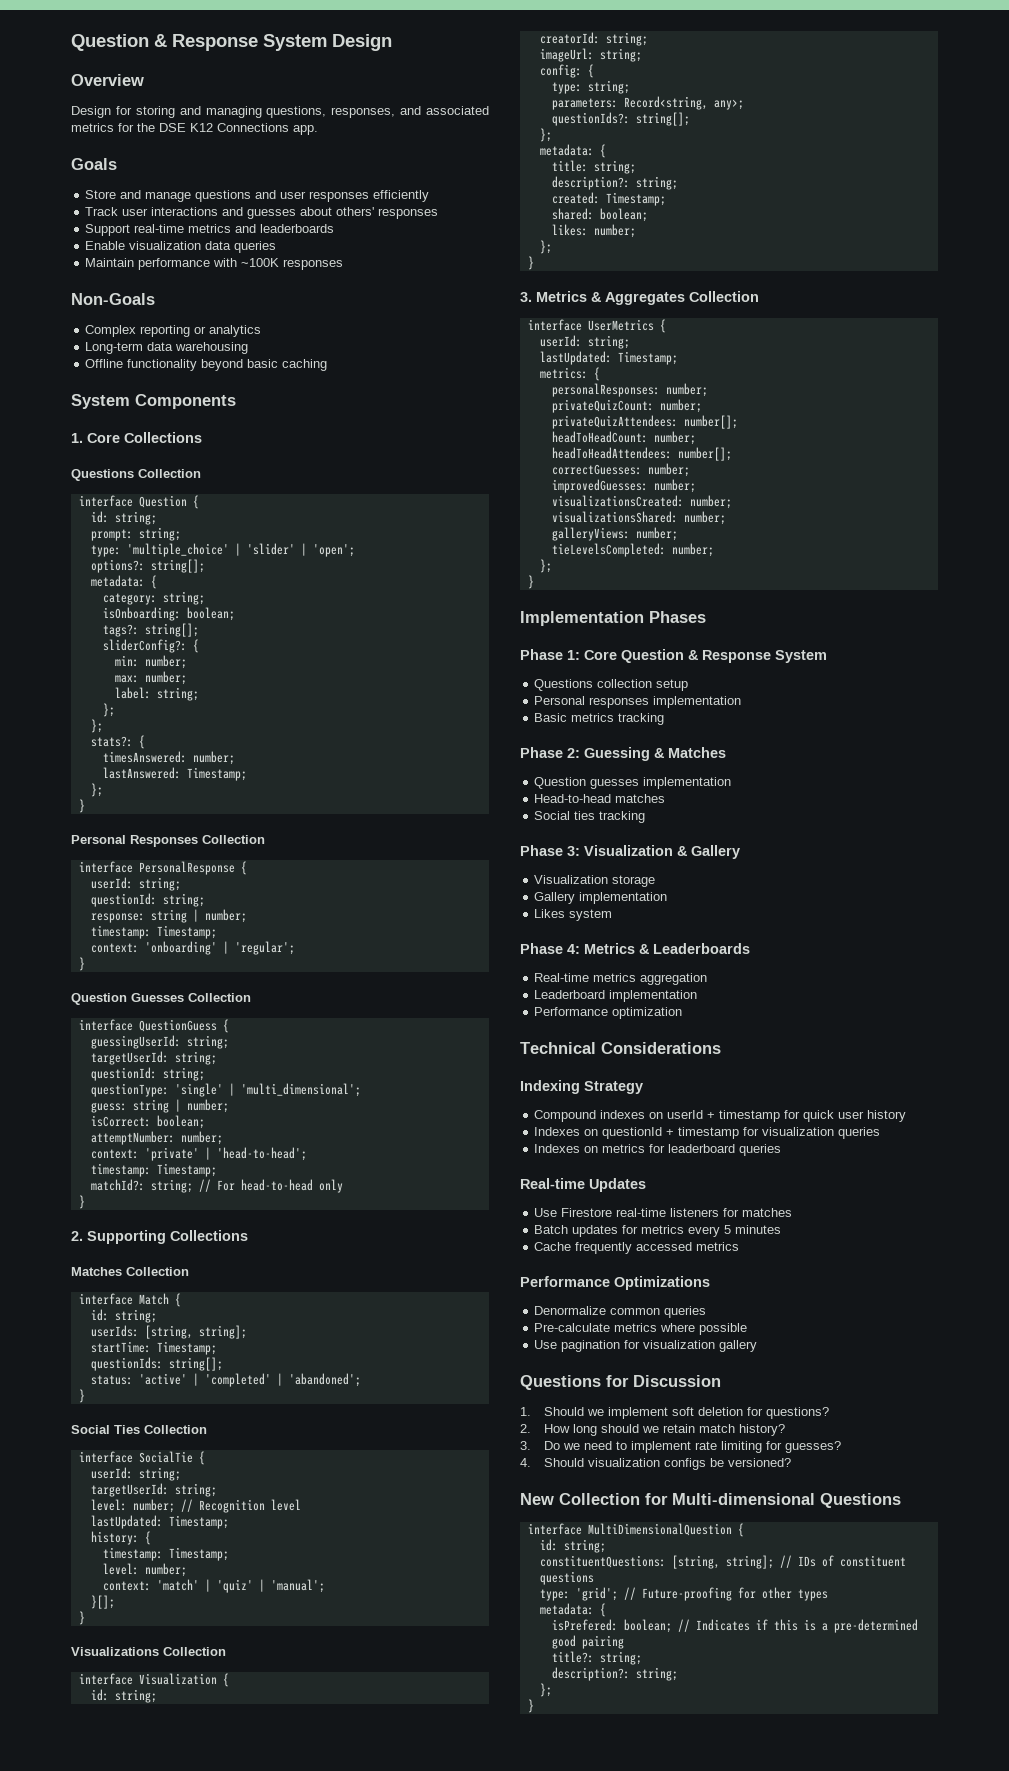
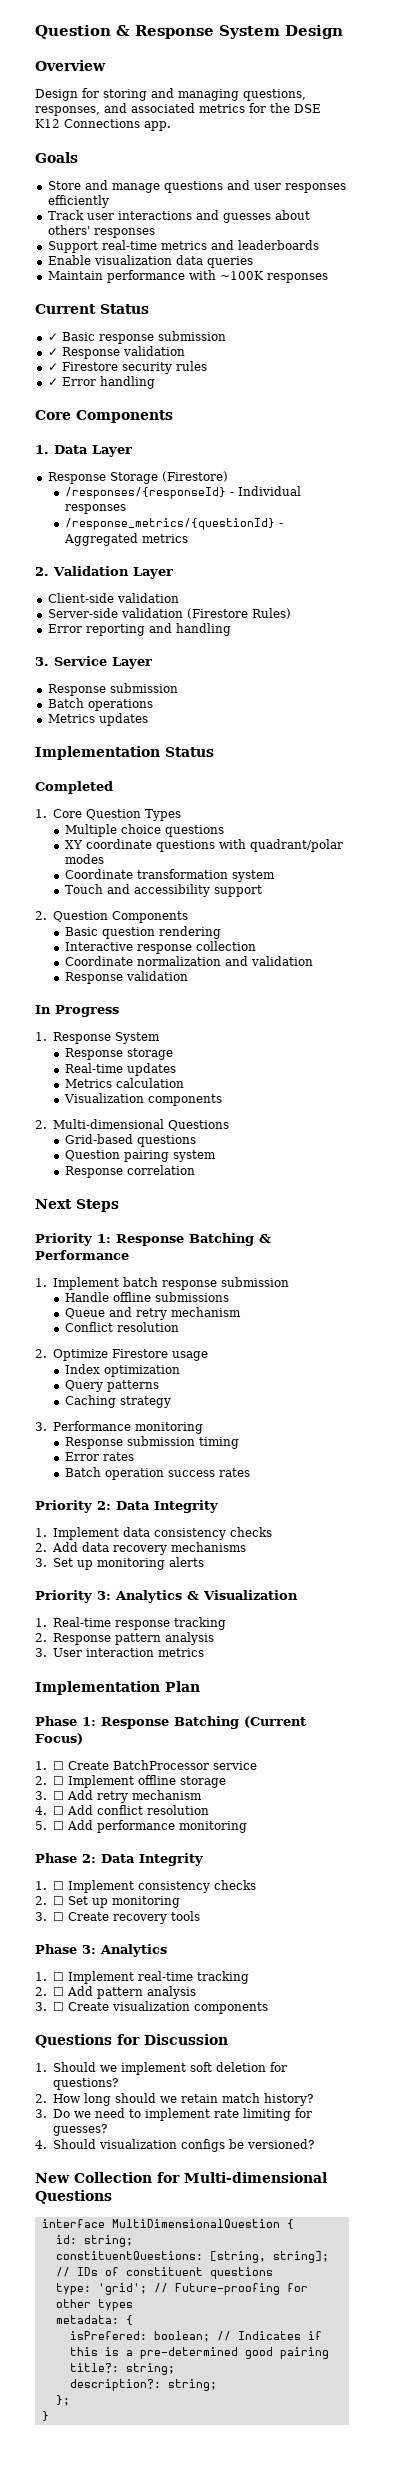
[71,293,155,305] [85,325,262,337] [85,342,249,354] [85,359,328,371] [71,394,236,409] [71,432,202,443] [71,469,201,481] [78,495,199,509] [90,511,157,525] [90,527,181,541] [90,543,355,557] [90,559,205,573] [90,575,157,589] [102,591,205,605] [102,607,235,621] [102,623,199,637] [102,639,199,653] [114,655,187,669] [114,671,187,685] [114,687,199,701] [102,703,115,717] [90,719,103,733] [90,735,145,749] [102,751,235,765] [102,767,247,781] [90,783,103,797] [78,799,85,813] [71,835,265,847] [78,861,247,875] [90,877,181,891] [90,893,205,907] [90,909,247,923] [90,925,217,939] [90,941,295,955] [78,957,85,971] [71,993,251,1005] [78,1019,229,1033] [90,1035,229,1049] [90,1051,217,1065] [90,1067,205,1081] [90,1083,361,1097] [90,1099,229,1113] [90,1115,205,1129] [90,1131,223,1145] [90,1147,307,1161] [90,1163,217,1177] [90,1179,343,1193] [78,1195,85,1209] [71,1230,248,1244] [71,1267,189,1276] [78,1293,181,1307] [90,1309,157,1323] [90,1325,247,1339] [90,1341,217,1355] [90,1357,223,1371] [90,1373,361,1387] [78,1389,85,1403] [71,1425,207,1434] [78,1451,205,1465] [90,1467,181,1481] [90,1483,217,1497] [90,1499,301,1513] [90,1515,229,1529] [90,1531,151,1545] [102,1547,229,1561] [102,1563,187,1577] [102,1579,325,1593] [90,1595,115,1609] [78,1611,85,1625] [71,1647,226,1656] [78,1673,229,1687] [90,1689,157,1703] [539,32,648,46] [539,48,642,62] [539,64,594,78] [551,80,630,94] [551,96,744,110] [551,112,690,126] [539,128,552,142] [539,144,606,158] [551,160,636,174] [551,176,678,190] [551,192,666,206] [551,208,648,222] [551,224,636,238] [539,240,552,254] [527,256,534,270] [520,291,759,305] [527,319,666,333] [539,335,630,349] [539,351,678,365] [539,367,600,381] [551,383,708,397] [551,399,702,413] [551,415,738,429] [551,431,696,445] [551,447,732,461] [551,463,690,477] [551,479,696,493] [551,495,732,509] [551,511,726,525] [551,527,678,541] [551,543,714,557] [539,559,552,573] [527,575,534,589] [520,611,706,626] Non-Goals // Complex reporting or analytics // Long-term data warehousing // Offline functionality beyond basic caching // System Components // 1. Core Collections // Questions Collection // interface Question { // id: string; // prompt: string; // type: 'multiple_choice' | 'slider' | 'open'; // options?: string[]; // metadata: { // category: string; // isOnboarding: boolean; // tags?: string[]; // sliderConfig?: { // min: number; // max: number; // label: string; // }; // }; // stats?: { // timesAnswered: number; // lastAnswered: Timestamp; // }; // } // Personal Responses Collection // interface PersonalResponse { // userId: string; // questionId: string; // response: string | number; // timestamp: Timestamp; // context: 'onboarding' | 'regular'; // } // Question Guesses Collection // interface QuestionGuess { // guessingUserId: string; // targetUserId: string; // questionId: string; // questionType: 'single' | 'multi_dimensional'; // guess: string | number; // isCorrect: boolean; // attemptNumber: number; // context: 'private' | 'head-to-head'; // timestamp: Timestamp; // matchId?: string; // For head-to-head only // } // 2. Supporting Collections // Matches Collection // interface Match { // id: string; // userIds: [string, string]; // startTime: Timestamp; // questionIds: string[]; // status: 'active' | 'completed' | 'abandoned'; // } // Social Ties Collection // interface SocialTie { // userId: string; // targetUserId: string; // level: number; // Recognition level // lastUpdated: Timestamp; // history: { // timestamp: Timestamp; // level: number; // context: 'match' | 'quiz' | 'manual'; // }[]; // } // Visualizations Collection // interface Visualization { // id: string; // creatorId: string; // imageUrl: string; // config: { // type: string; // parameters: Record<string, any>; // questionIds?: string[]; // }; // metadata: { // title: string; // description?: string; // created: Timestamp; // shared: boolean; // likes: number; // }; // } // 3. Metrics & Aggregates Collection // interface UserMetrics { // userId: string; // lastUpdated: Timestamp; // metrics: { // personalResponses: number; // privateQuizCount: number; // privateQuizAttendees: number[]; // headToHeadCount: number; // headToHeadAttendees: number[]; // correctGuesses: number; // improvedGuesses: number; // visualizationsCreated: number; // visualizationsShared: number; // galleryViews: number; // tieLevelsCompleted: number; // }; // } // Implementation Phases -> [35,304,149,314] [47,331,226,344] [47,346,185,359] [47,361,207,374] [47,376,155,389] [35,410,173,423] [35,445,132,457] [47,471,228,484] [64,486,301,499] [64,504,126,514] [64,518,283,530] [63,533,188,546] [35,566,173,579] [47,593,179,603] [47,608,291,619] [47,623,231,636] [35,656,152,669] [47,683,178,696] [47,698,153,711] [47,713,148,726] [35,746,214,760] [35,781,113,794] [35,809,181,821] [64,824,224,837] [64,839,343,852] [64,854,104,864] [64,869,275,882] [64,884,262,897] [35,911,188,923] [64,926,221,939] [64,941,256,954] [64,956,313,966] [64,971,188,984] [35,1005,119,1017] [35,1032,160,1044] [64,1048,173,1060] [64,1063,176,1076] [64,1078,184,1088] [63,1093,222,1106] [35,1119,229,1131] [64,1134,196,1147] [64,1150,216,1162] [64,1165,195,1178] [35,1199,119,1212] [35,1233,271,1246] [35,1250,129,1260] [35,1277,289,1290] [64,1292,229,1302] [64,1307,241,1320] [64,1322,179,1332] [35,1349,208,1361] [64,1364,180,1377] [64,1380,159,1392] [64,1395,171,1408] [35,1421,203,1434] [64,1436,239,1449] [64,1452,134,1461] [64,1467,250,1480] [35,1500,218,1513] [35,1527,272,1540] [35,1542,246,1555] [35,1557,204,1570] [35,1590,298,1603] [35,1617,226,1630] [35,1632,214,1645] [35,1648,204,1657] [35,1681,200,1695] Current Status // ✓ Basic response submission // ✓ Response validation // ✓ Firestore security rules // ✓ Error handling // Core Components // 1. Data Layer // Response Storage (Firestore) // /responses/{responseId} - Individual responses // /response_metrics/{questionId} - Aggregated metrics // 2. Validation Layer // Client-side validation // Server-side validation (Firestore Rules) // Error reporting and handling // 3. Service Layer // Response submission // Batch operations // Metrics updates // Implementation Status // Completed // 1. Core Question Types // Multiple choice questions // XY coordinate questions with quadrant/polar modes // Coordinate transformation system // Touch and accessibility support // 2. Question Components // Basic question rendering // Interactive response collection // Coordinate normalization and validation // Response validation // In Progress // 1. Response System // Response storage // Real-time updates // Metrics calculation // Visualization components // 2. Multi-dimensional Questions // Grid-based questions // Question pairing system // Response correlation // Next Steps // Priority 1: Response Batching & Performance // 1. Implement batch response submission // Handle offline submissions // Queue and retry mechanism // Conflict resolution // 2. Optimize Firestore usage // Index optimization // Query patterns // Caching strategy // 3. Performance monitoring // Response submission timing // Error rates // Batch operation success rates // Priority 2: Data Integrity // 1. Implement data consistency checks // 2. Add data recovery mechanisms // 3. Set up monitoring alerts // Priority 3: Analytics & Visualization // 1. Real-time response tracking // 2. Response pattern analysis // 3. User interaction metrics // Implementation Plan
[584,649,827,663] [534,679,689,691] [534,696,742,708] [534,713,665,725] [520,747,726,761] [534,777,732,789] [534,794,666,803] [534,811,646,823] [520,845,740,859] [534,875,656,887] [534,892,668,904] [534,909,613,921] [520,943,750,954] [534,973,708,985] [534,990,698,1002] [534,1007,683,1019] [520,1042,721,1054] [520,1080,643,1094] [534,1110,907,1122] [534,1127,881,1139] [534,1144,782,1156] [520,1178,646,1192] [534,1208,793,1217] [534,1225,782,1237] [534,1242,740,1254] [520,1276,710,1290] [534,1306,707,1318] [534,1323,748,1335] [534,1340,758,1352] Core Question & Response System // Questions collection setup // Personal responses implementation // Basic metrics tracking // Phase 2: Guessing & Matches // Question guesses implementation // Head-to-head matches // Social ties tracking // Phase 3: Visualization & Gallery // Visualization storage // Gallery implementation // Likes system // Phase 4: Metrics & Leaderboards // Real-time metrics aggregation // Leaderboard implementation // Performance optimization // Technical Considerations // Indexing Strategy // Compound indexes on userId + timestamp for quick user history // Indexes on questionId + timestamp for visualization queries // Indexes on metrics for leaderboard queries // Real-time Updates // Use Firestore real-time listeners for matches // Batch updates for metrics every 5 minutes // Cache frequently accessed metrics // Performance Optimizations // Denormalize common queries // Pre-calculate metrics where possible // Use pagination for visualization gallery -> [101,1716,306,1729] [35,1733,83,1745] [35,1760,257,1770] [35,1775,226,1788] [35,1790,202,1803] [35,1805,209,1815] [35,1820,247,1833] [35,1853,203,1866] [35,1880,256,1893] [35,1896,180,1908] [35,1911,200,1924] [35,1944,167,1957] [35,1971,249,1984] [35,1986,196,1999] [35,2001,268,2014] Response Batching (Current Focus) // 1. ☐ Create BatchProcessor service // 2. ☐ Implement offline storage // 3. ☐ Add retry mechanism // 4. ☐ Add conflict resolution // 5. ☐ Add performance monitoring // Phase 2: Data Integrity // 1. ☐ Implement consistency checks // 2. ☐ Set up monitoring // 3. ☐ Create recovery tools // Phase 3: Analytics // 1. ☐ Implement real-time tracking // 2. ☐ Add pattern analysis // 3. ☐ Create visualization components

